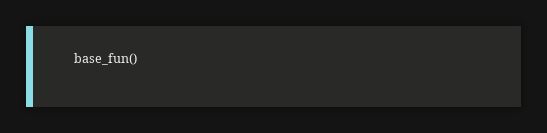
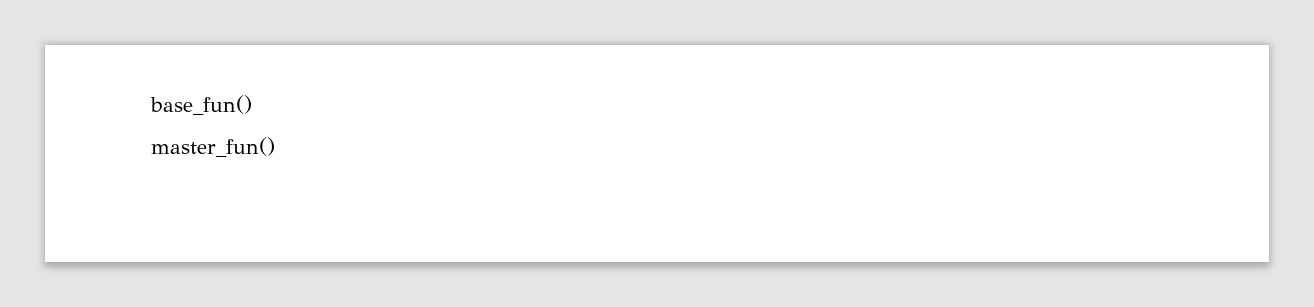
(137, 59) none -> [151,137,275,157] // master_fun()

